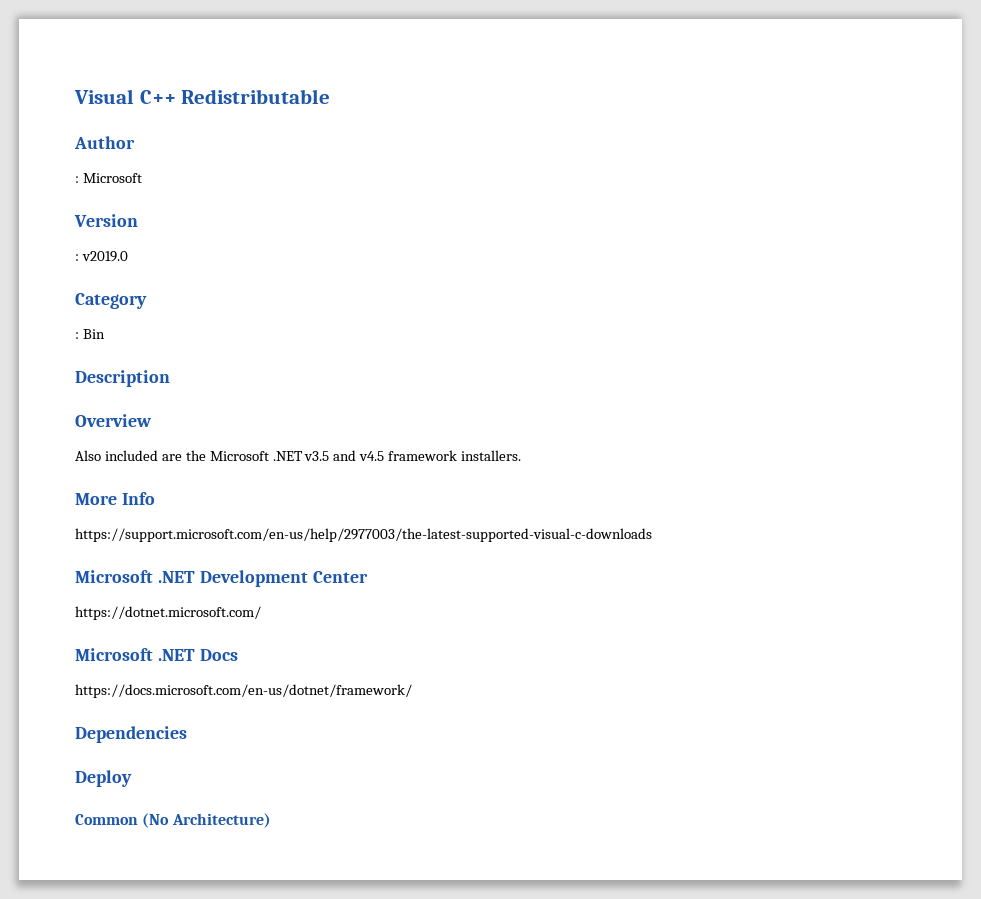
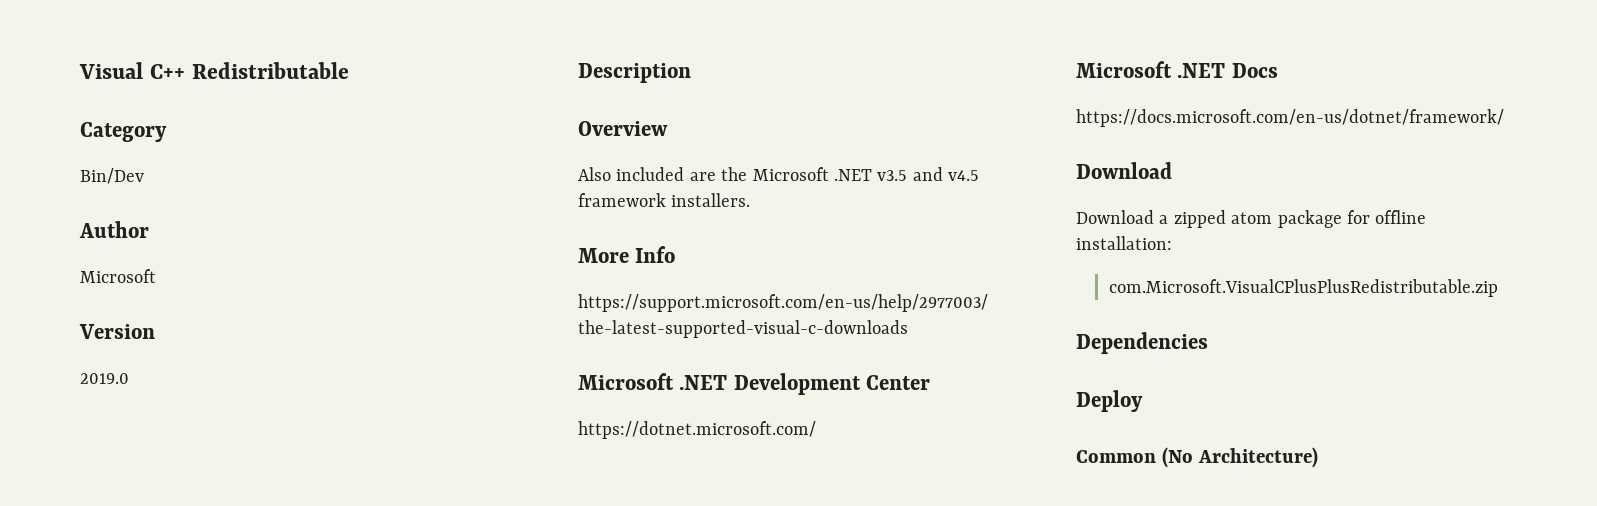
(331, 96) none -> [80,122,167,142] [80,168,144,184] // Category // Bin/Dev
[75,176,79,183] : -> (149, 229) none
[75,251,128,262] [75,293,147,309] [75,329,105,339] : v2019.0 // Category // : Bin -> [80,373,129,384] 2019.0
(412, 691) none -> [1076,162,1172,179] [1076,210,1427,228] [1076,236,1172,250] [1108,279,1498,297] // Download // Download a zipped atom package for offline installation: // com.Microsoft.VisualCPlusPlusRedistributable.zip

